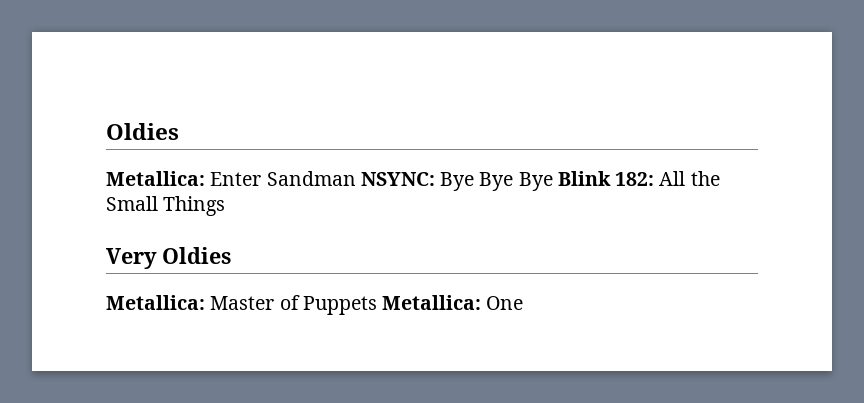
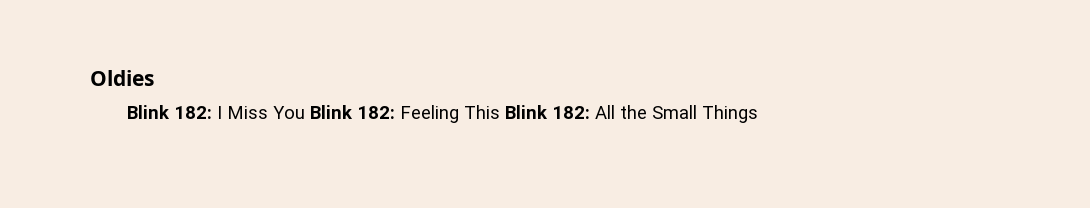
[106,123,179,140] [106,171,553,191] Oldies // Metallica: Enter Sandman NSYNC: Bye Bye Bye -> [90,70,154,86] [126,105,500,123] Oldies // Blink 182: I Miss You Blink 182: Feeling This
[106,247,231,269] [106,295,524,315] // Very Oldies // Metallica: Master of Puppets Metallica: One -> (758, 114) none

